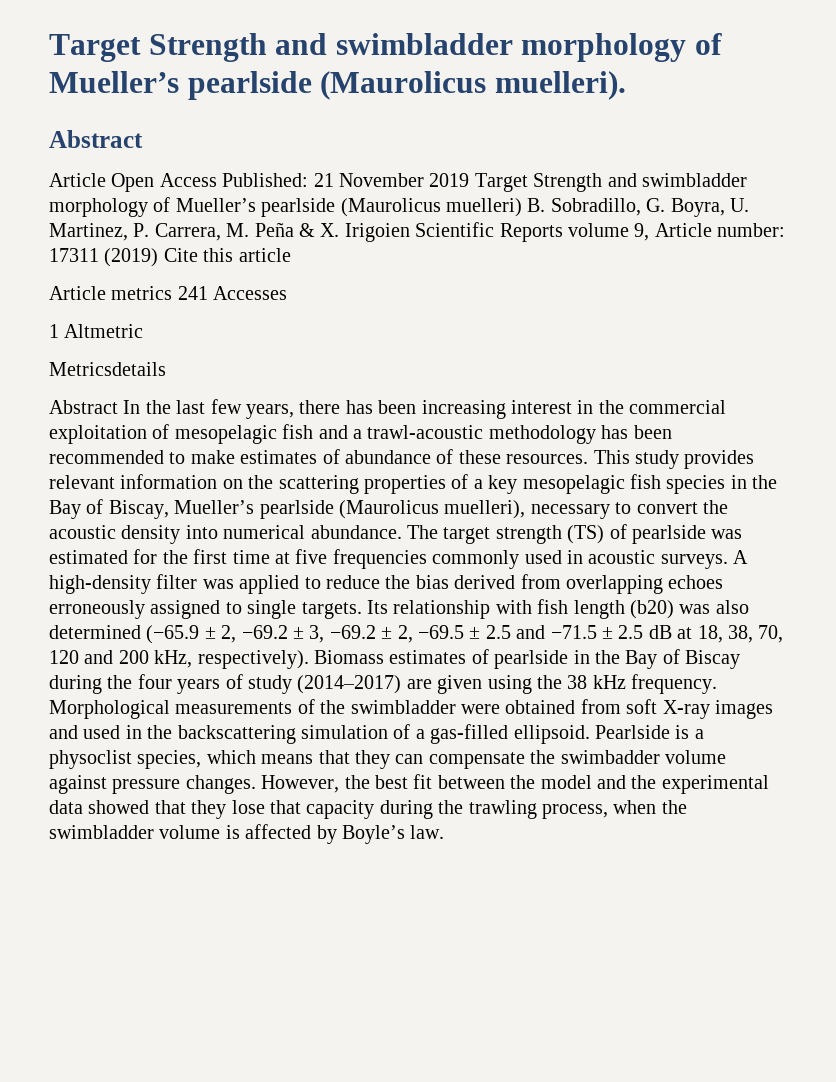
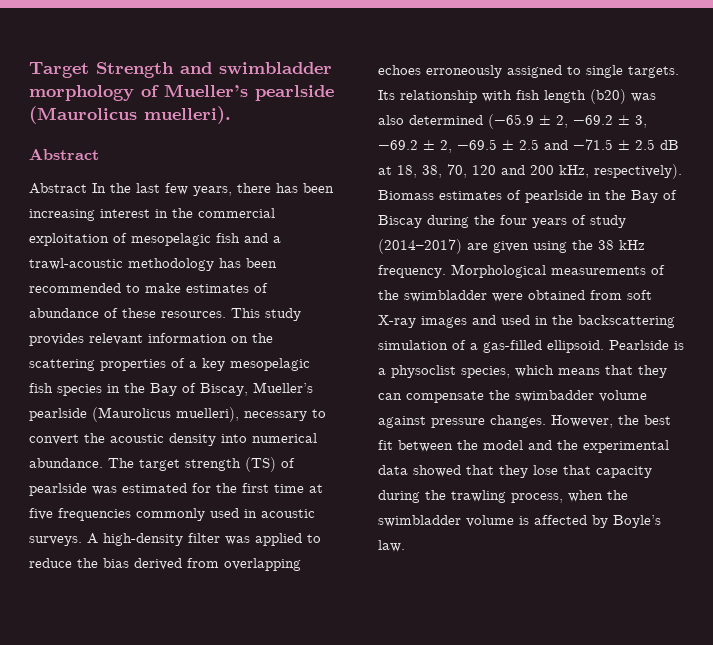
[49,173,747,192] [49,197,749,217] [49,222,786,242] [49,248,291,267] [49,286,288,300] [49,324,144,338] [49,362,166,376] // Article Open Access Published: 21 November 2019 Target Strength and swimbladder morphology of Mueller’s pearlside (Maurolicus muelleri) B. Sobradillo, G. Boyra, U. Martinez, P. Carrera, M. Peña & X. Irigoien Scientific Reports volume 9, Article number: 17311 (2019) Cite this article // Article metrics 241 Accesses // 1 Altmetric // Metricsdetails -> (99, 154) none

